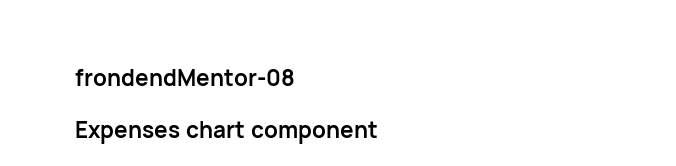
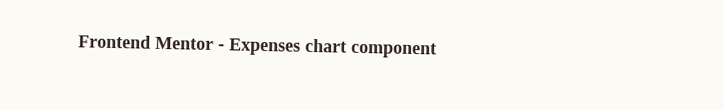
[75,69,295,86] frondendMentor-08 // -> [78,34,225,51] Frontend Mentor -

